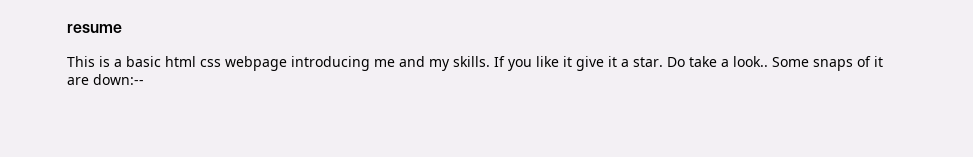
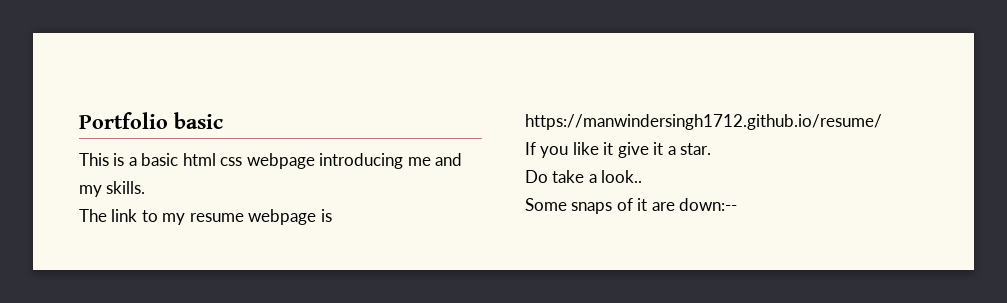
[67,24,122,33] resume -> [79,112,223,129] Portfolio basic
(490, 61) none -> [79,209,332,225] [525,114,882,130] // The link to my resume webpage is https://manwindersingh1712.github.io/resume/ //
(663, 62) none -> (712, 149) //
(768, 61) none -> (643, 176) //

